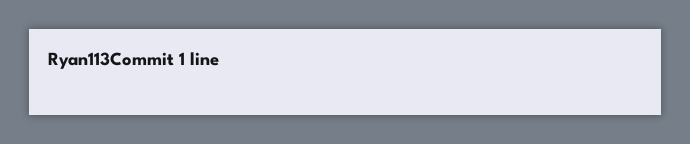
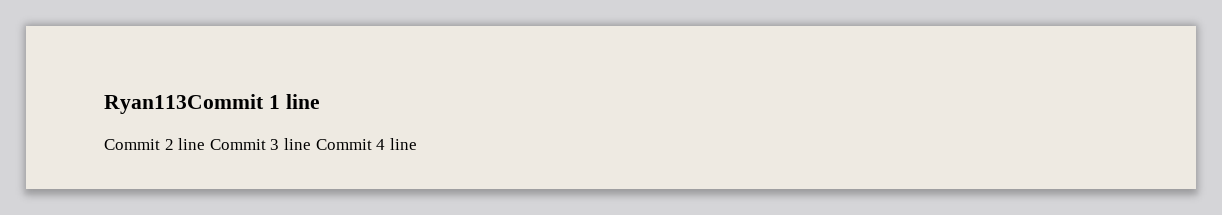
(219, 59) none -> [104,138,417,150] // Commit 2 line Commit 3 line Commit 4 line

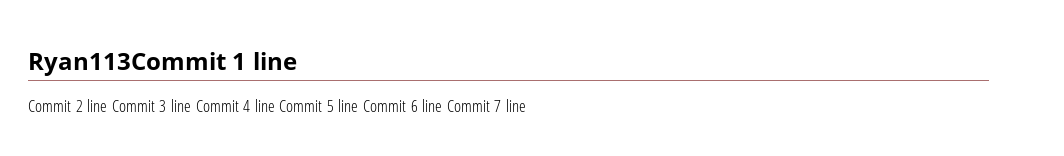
(417, 144) none -> [279,99,527,112] Commit 5 line Commit 6 line Commit 7 line

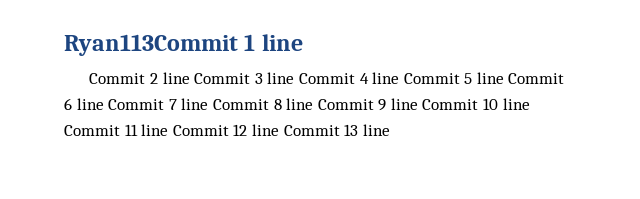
(527, 105) none -> [212,98,530,111] [64,124,390,136] Commit 8 line Commit 9 line Commit 10 line Commit 11 line Commit 12 line Commit 13 line

